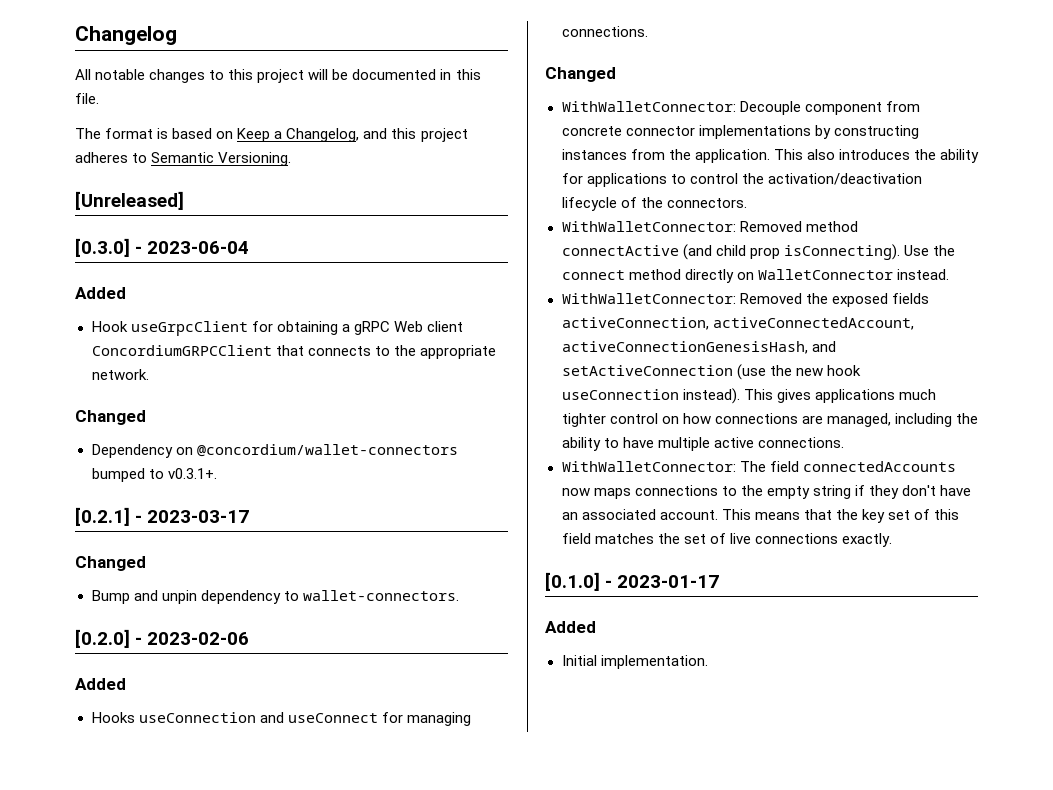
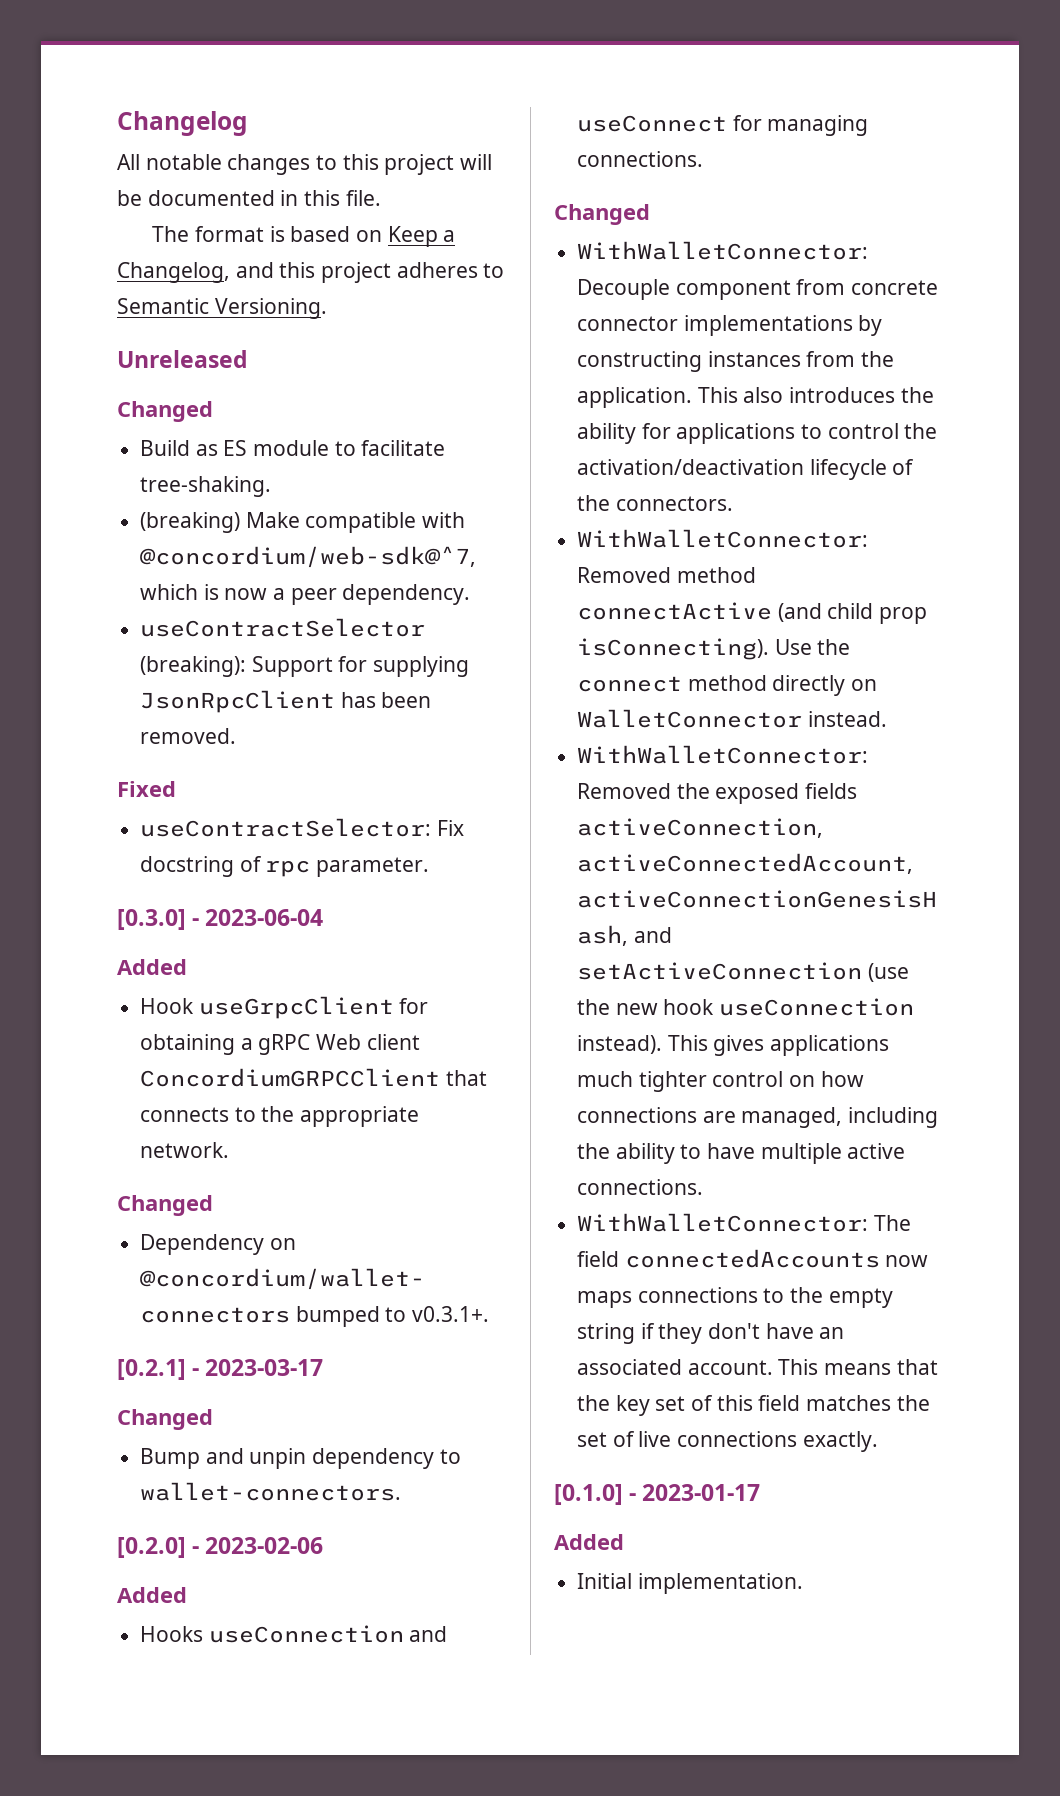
[75,191,184,210] [Unreleased] -> [117,350,248,368] [117,401,213,422] [140,440,446,456] [140,476,272,497] [140,512,466,533] [140,546,477,568] [140,584,471,605] [140,618,426,637] [140,656,470,677] [140,690,432,713] [140,728,237,744] [117,781,176,797] [140,818,464,837] [140,856,430,877] Unreleased // Changed // Build as ES module to facilitate tree-shaking. // (breaking) Make compatible with @concordium/web-sdk@^7, which is now a peer dependency. // useContractSelector (breaking): Support for supplying JsonRpcClient has been removed. // Fixed // useContractSelector: Fix docstring of rpc parameter.

